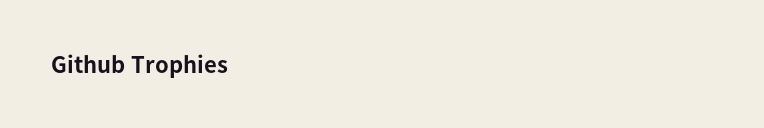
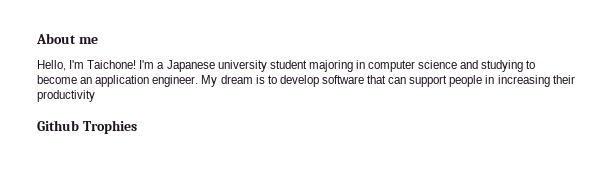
(51, 63) none -> [36,33,98,44] [37,60,536,72] [37,75,575,87] [37,90,95,102] About me // Hello, I'm Taichone! I'm a Japanese university student majoring in computer science and studying to become an application engineer. My dream is to develop software that can support people in increasing their productivity //

